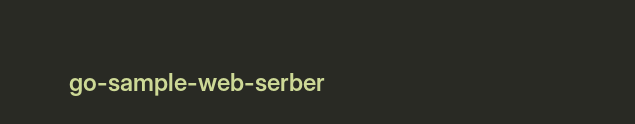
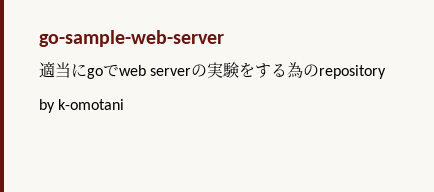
[69,73,325,96] go-sample-web-serber -> [39,30,224,47] [39,61,387,79] [39,99,125,113] go-sample-web-server // 適当にgoでweb serverの実験をする為のrepository // by k-omotani

